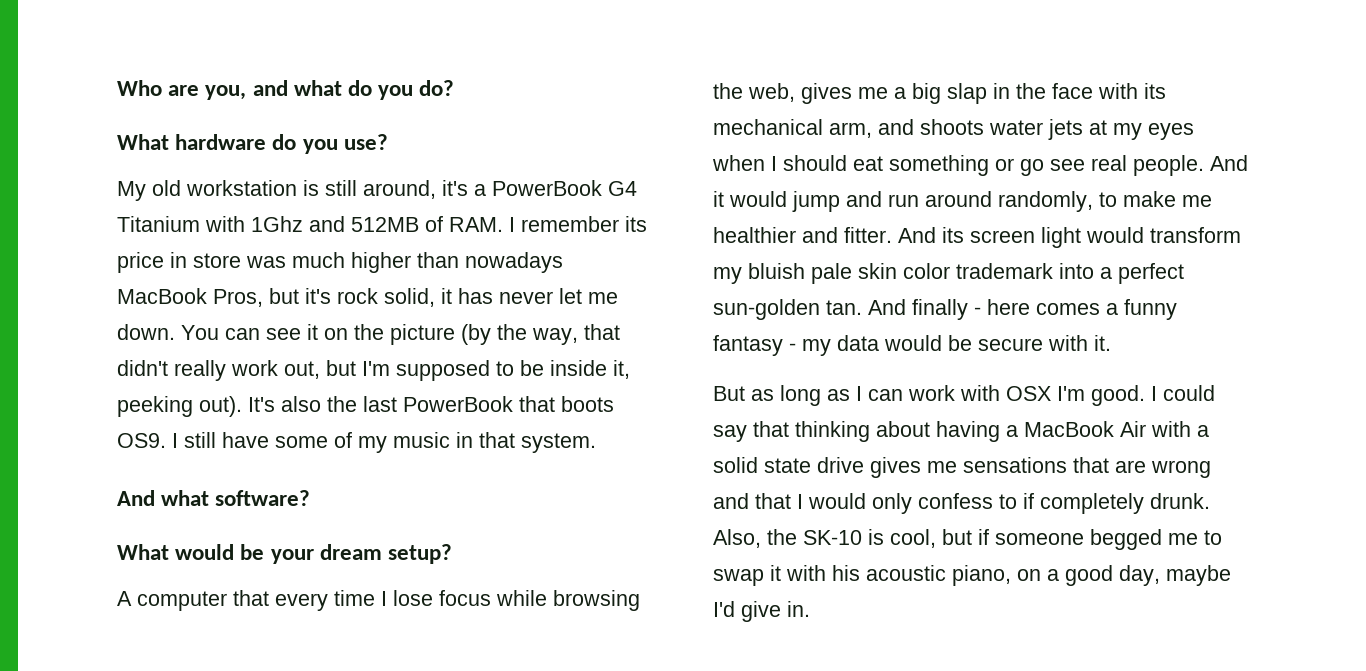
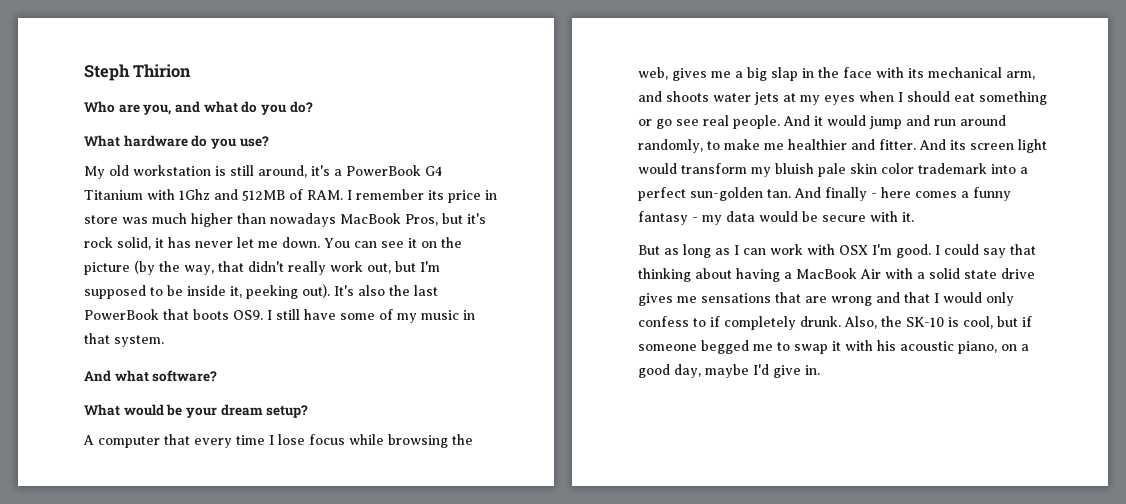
(117, 88) none -> [84,64,192,81] Steph Thirion //

